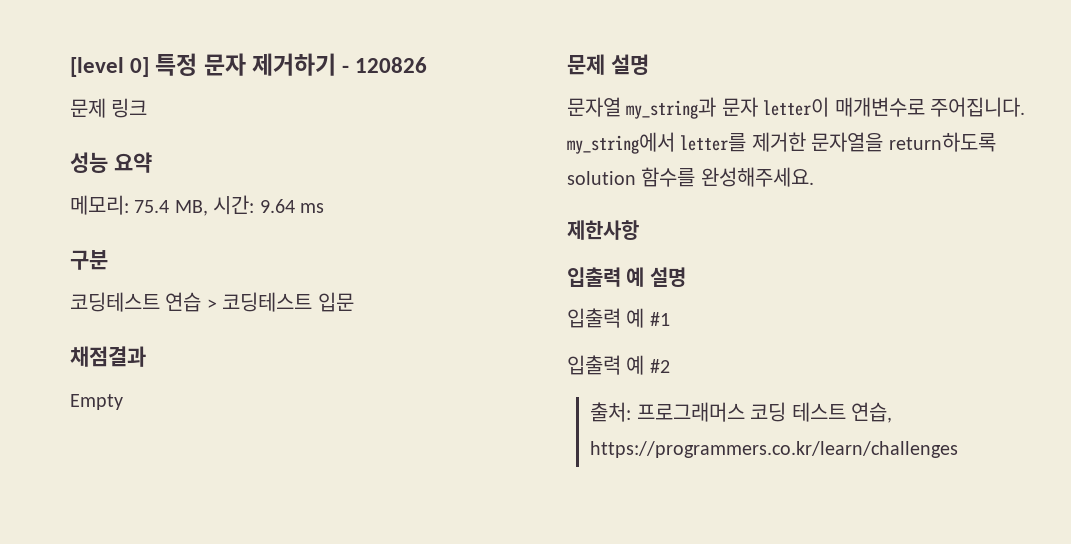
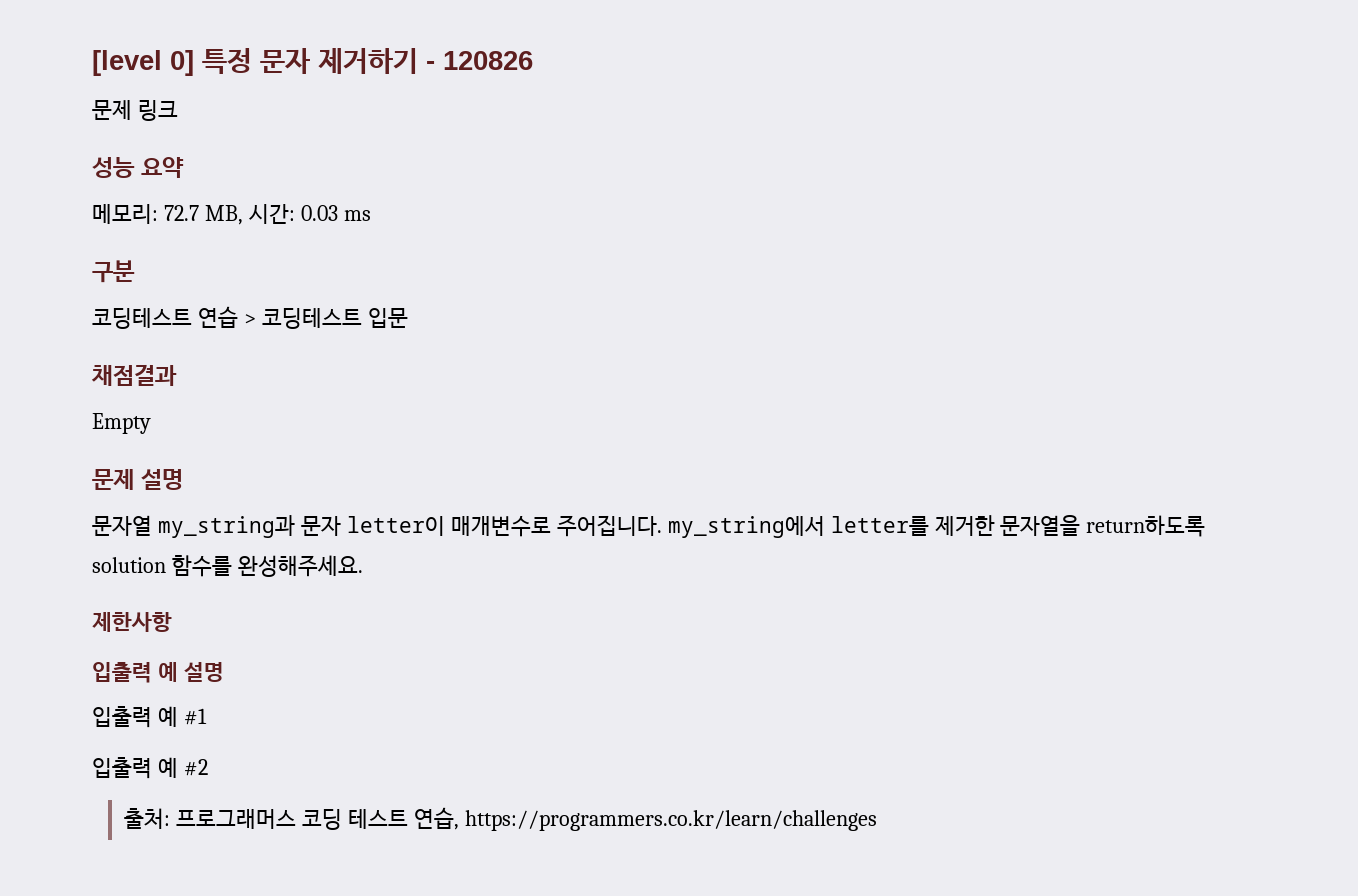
[134,200,170,213] 75.4 -> [163,205,199,221] 72.7
[259,199,295,213] 9.64 -> [300,205,338,221] 0.03

